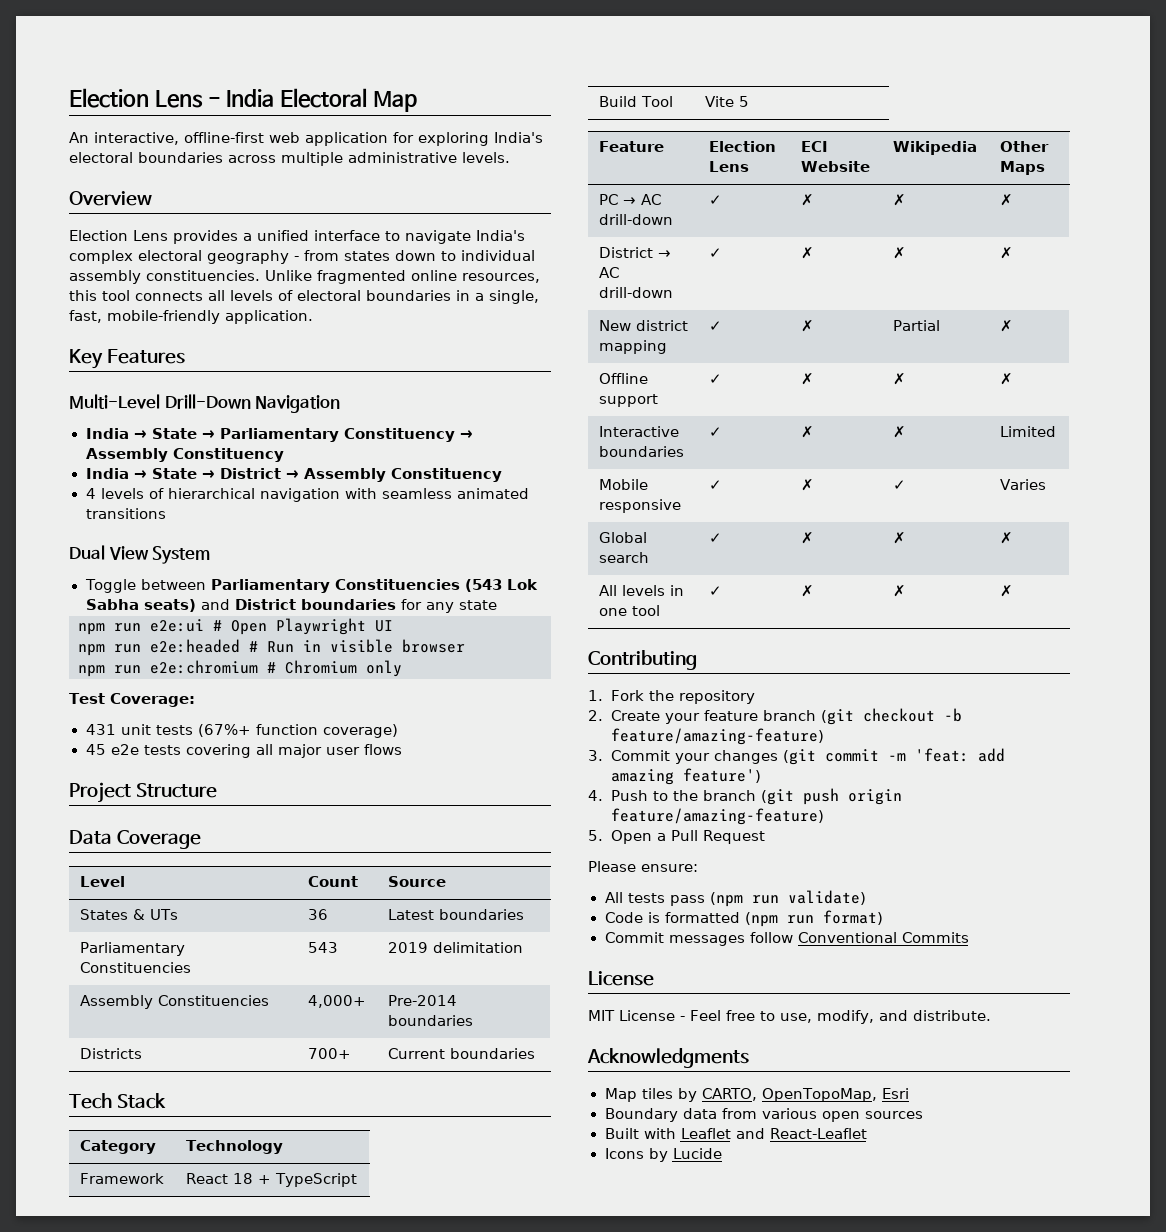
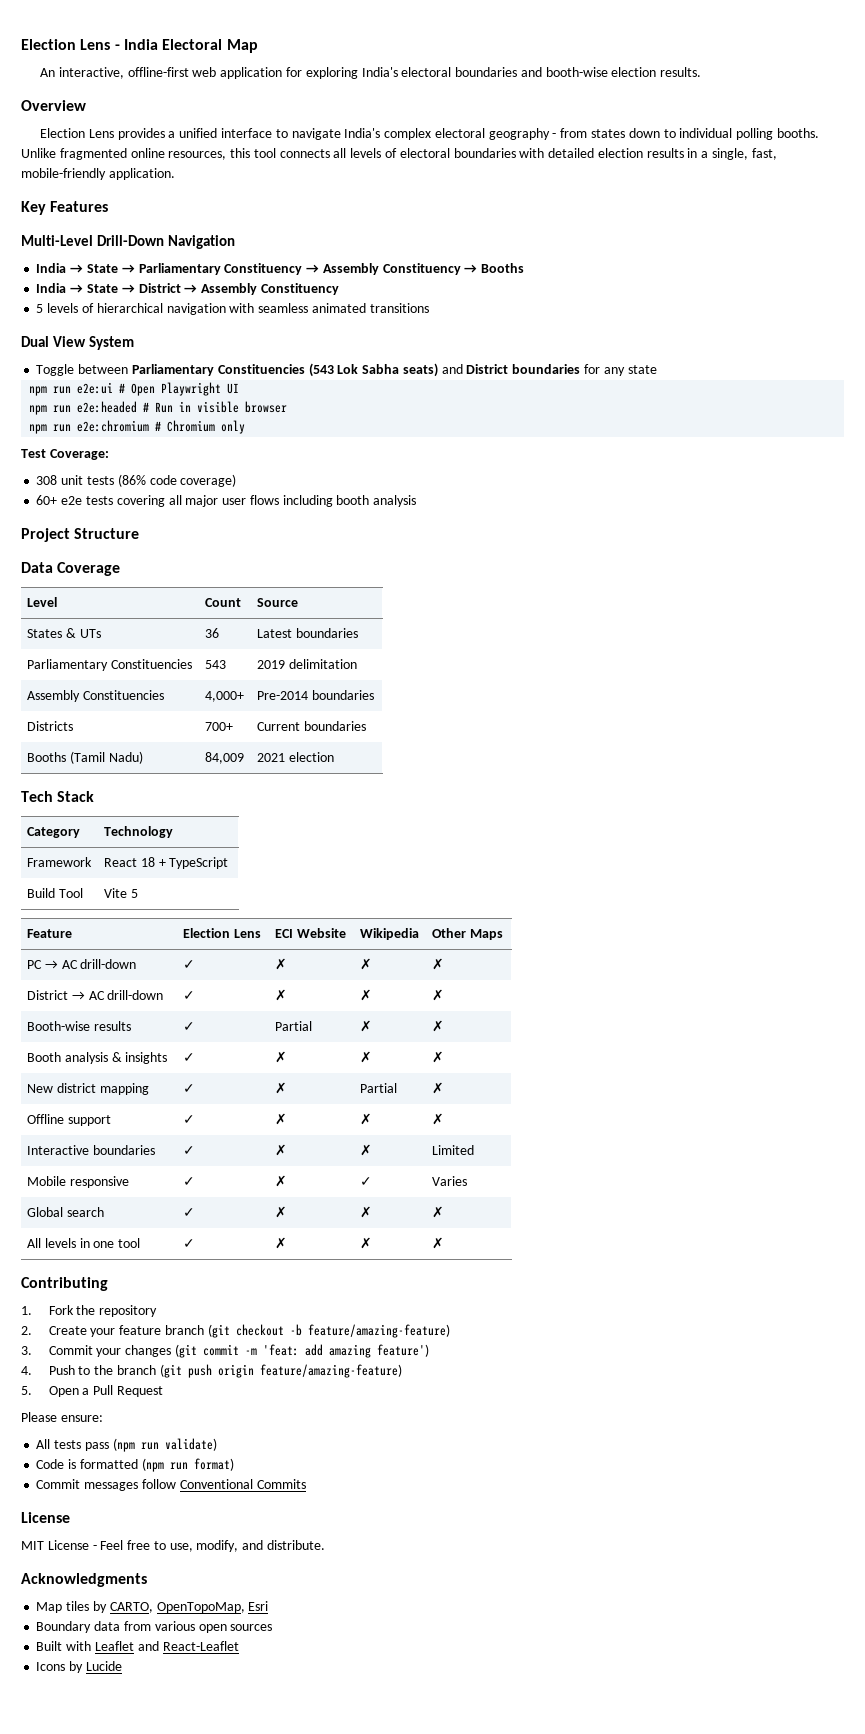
[228,152,510,166] across multiple administrative levels. -> [520,67,702,77] and booth-wise election results.
[69,270,260,284] assembly constituencies. -> [736,128,819,140] polling booths.
(451, 295) none -> [519,148,684,158] with detailed election results
(284, 455) none -> [464,263,525,273] → Booths
[85,488,96,499] 4 -> [36,304,44,313] 5
[85,724,116,735] 431 -> [36,475,58,485] 308
[197,724,318,737] (67%+ function -> [117,474,177,487] (86% code
[85,744,106,755] 45 -> [36,495,58,505] 60+
(402, 749) none -> [282,495,417,507] including booth analysis
(535, 1053) none -> [27,751,143,764] [205,752,245,764] [257,752,334,762] // Booths (Tamil Nadu) | 84,009 | 2021 election
(1013, 253) none -> [27,1021,131,1031] [183,1022,196,1031] [275,1021,313,1031] [360,1020,373,1032] [432,1020,445,1032] [27,1052,168,1064] [183,1053,196,1062] [275,1051,288,1063] [360,1051,373,1063] [432,1051,445,1063] // Booth-wise results | ✓ | Partial | ✗ | ✗ // Booth analysis & insights | ✓ | ✗ | ✗ | ✗

